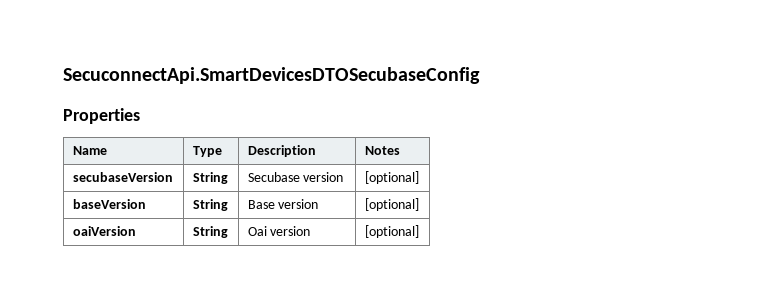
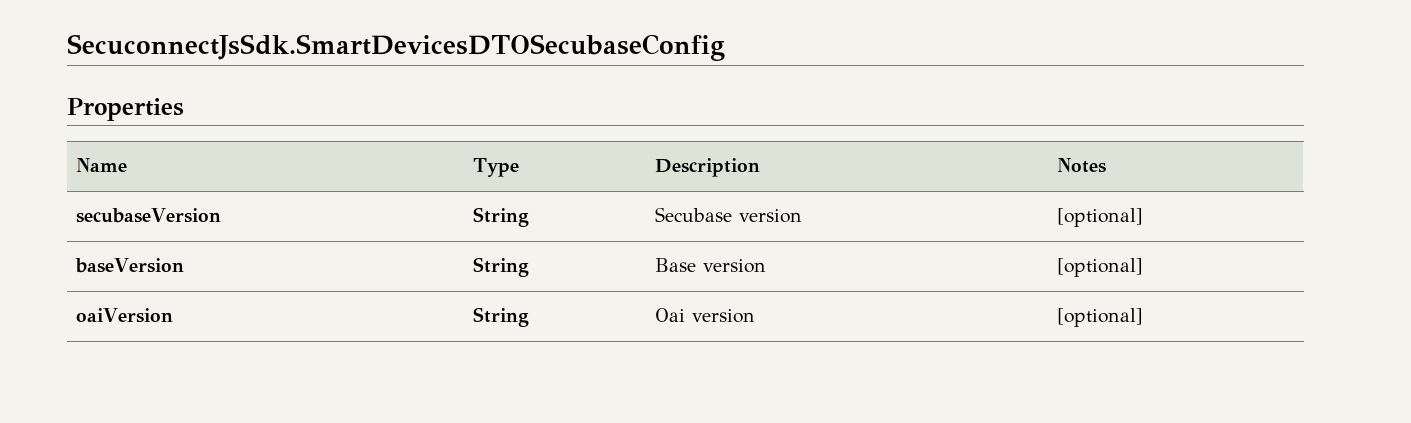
[63,67,480,84] SecuconnectApi.SmartDevicesDTOSecubaseConfig -> [67,34,725,61] SecuconnectJsSdk.SmartDevicesDTOSecubaseConfig

